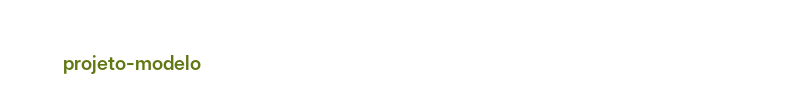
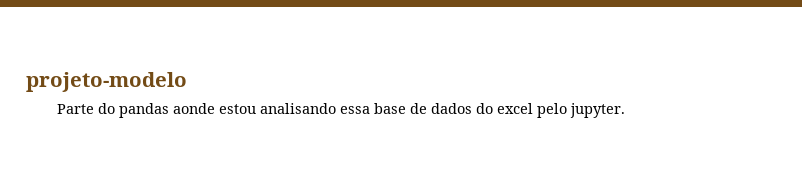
(201, 64) none -> [56,103,625,118] // Parte do pandas aonde estou analisando essa base de dados do excel pelo jupyter.

